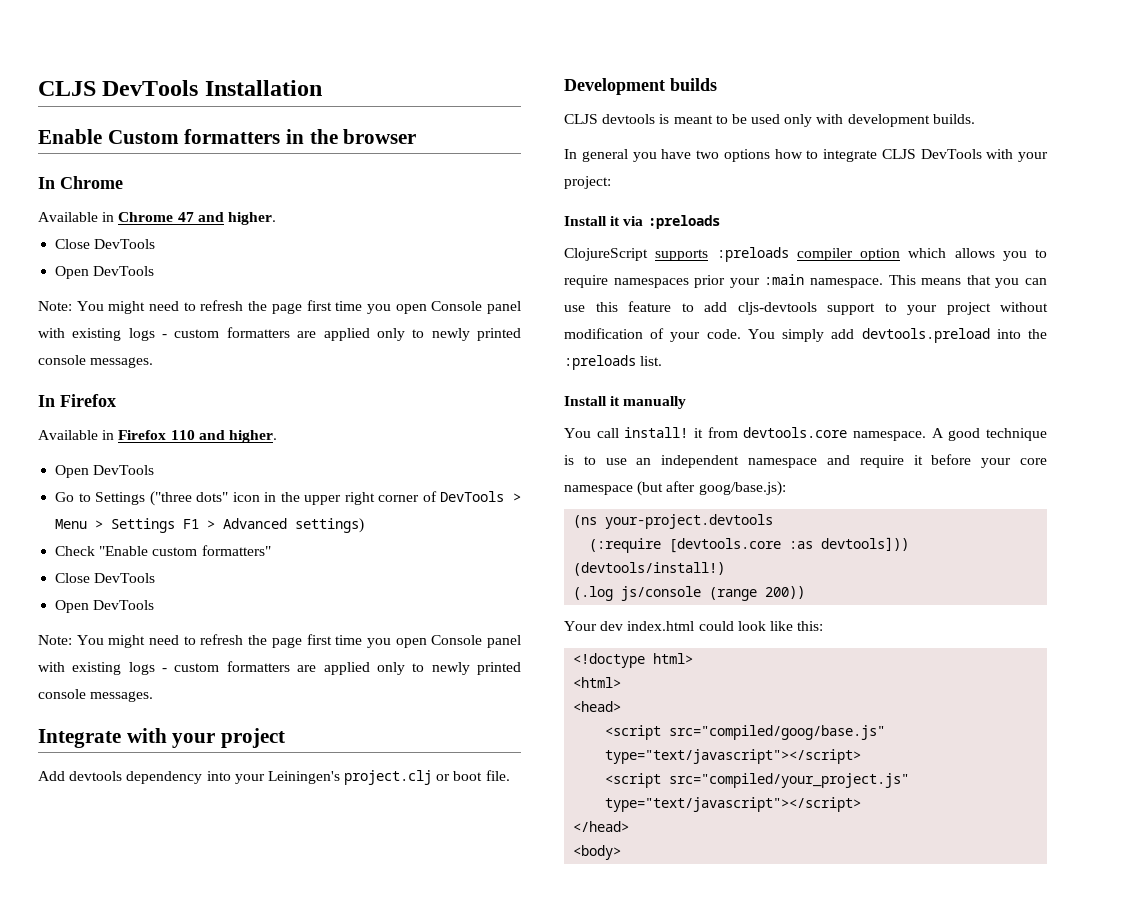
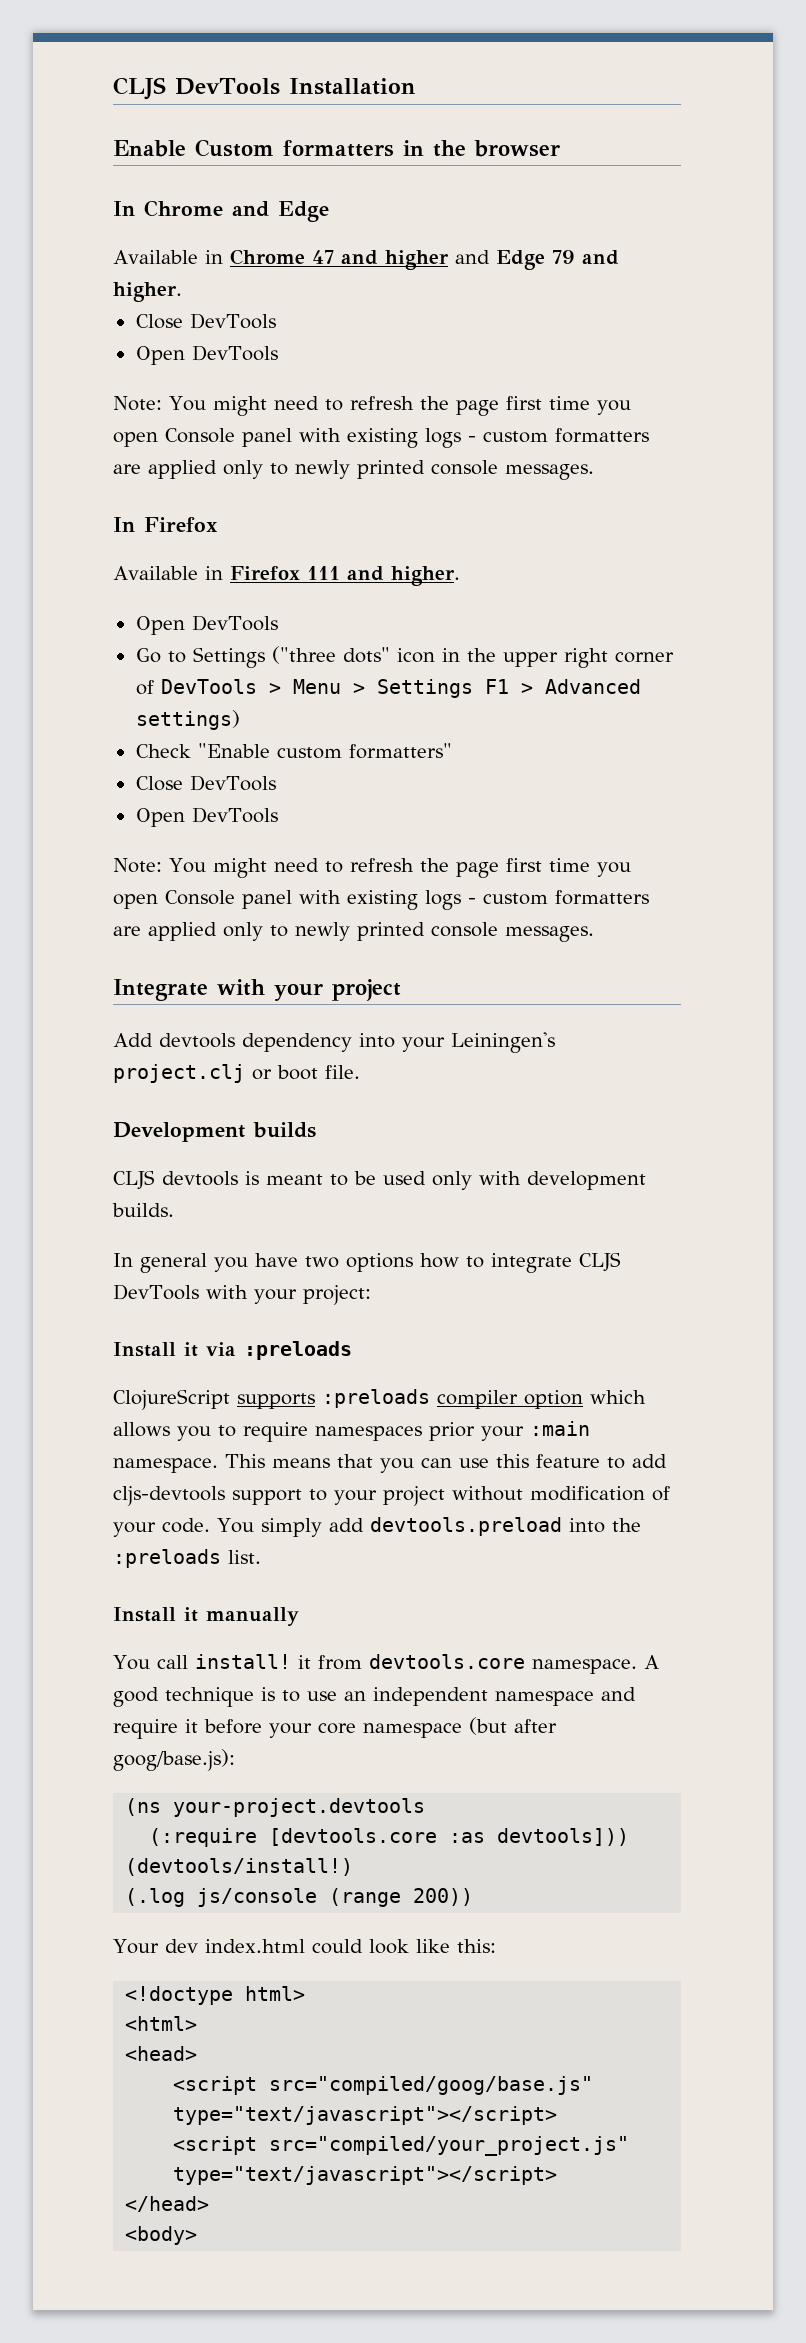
(123, 182) none -> [232,201,329,222] and Edge
(224, 217) none -> [384,250,619,270] higher and Edge 79 and
[170,430,195,440] 110 -> [306,566,340,580] 111

